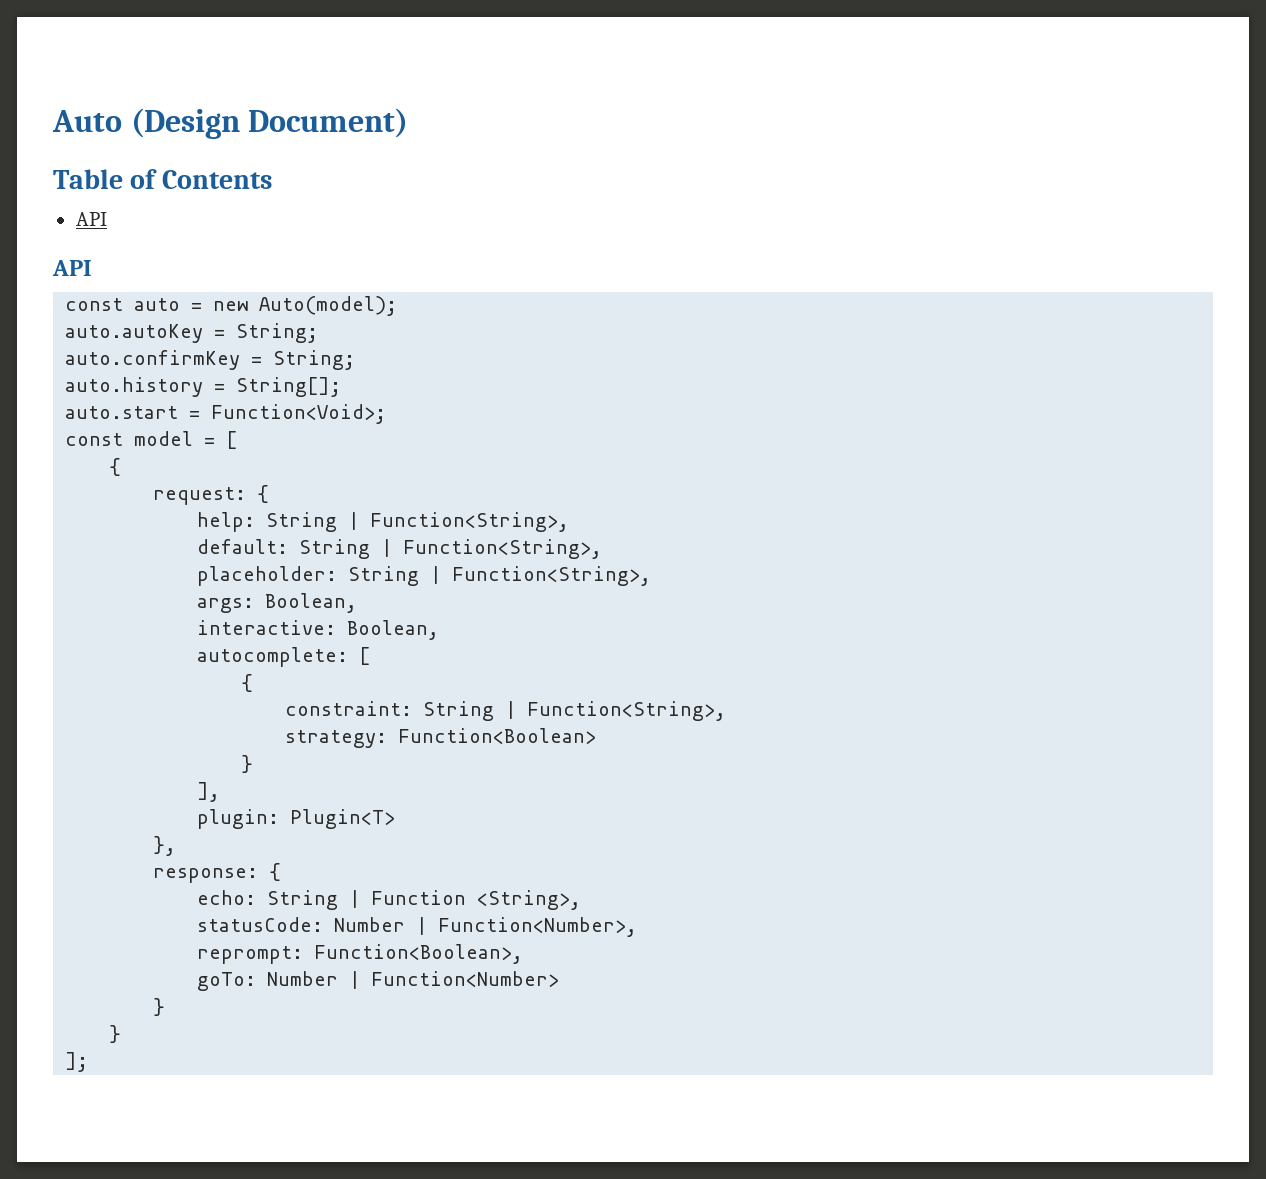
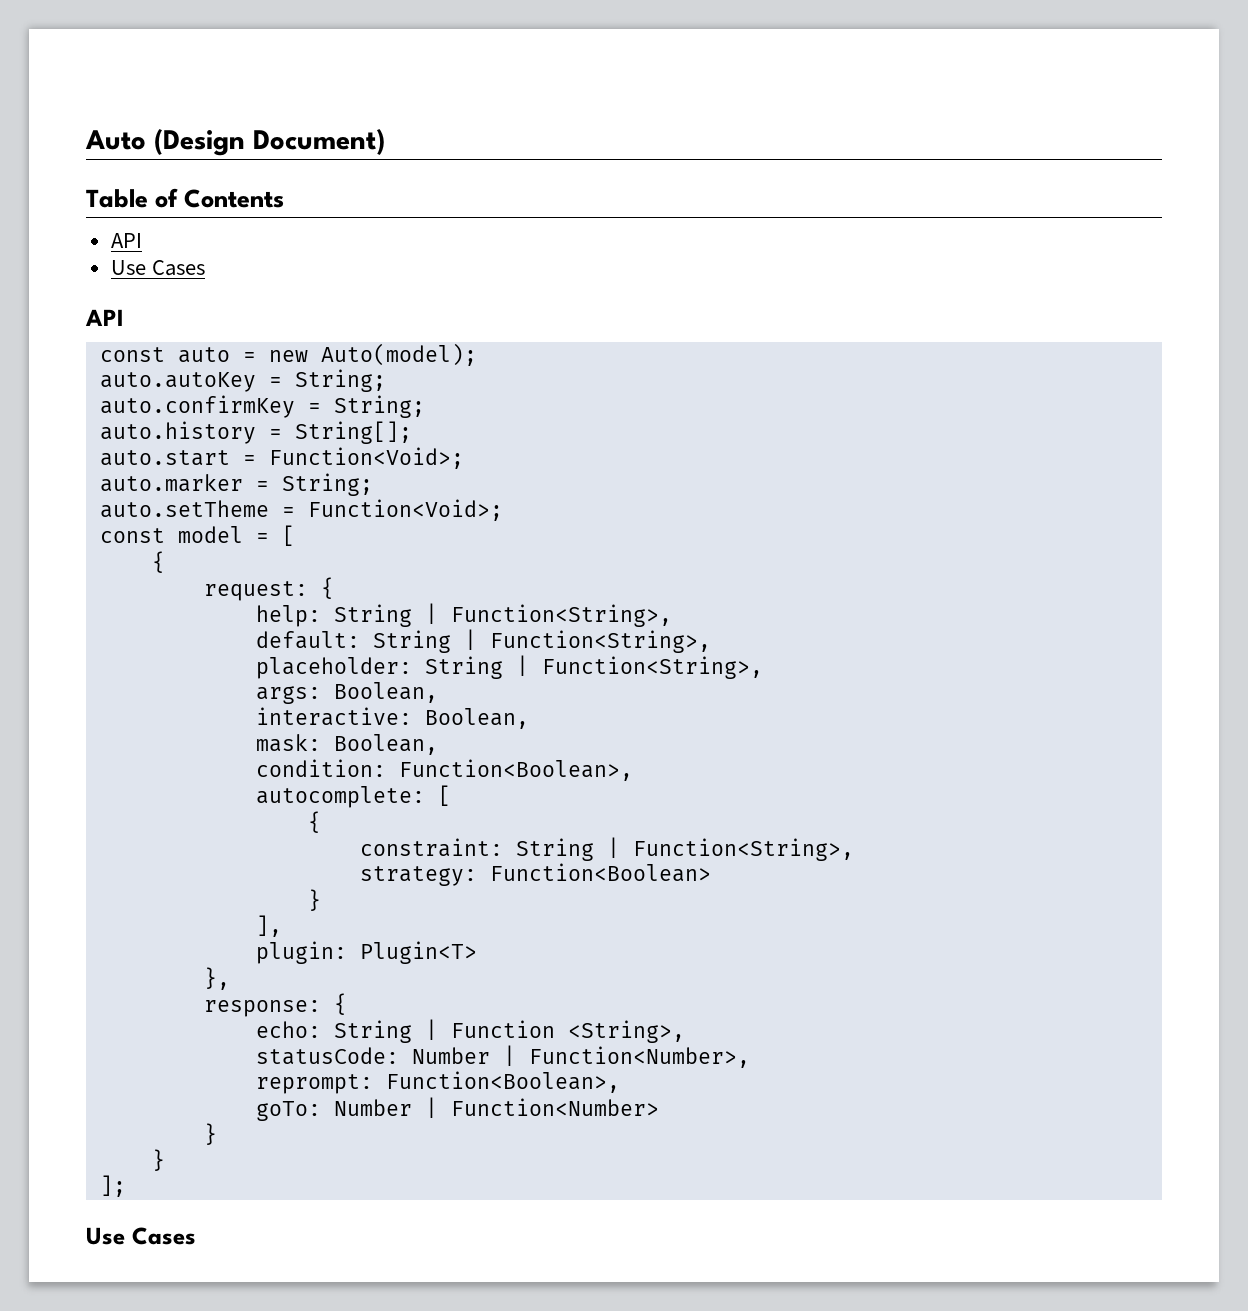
(107, 219) none -> [110,260,205,276] // Use Cases
(387, 414) none -> [99,473,373,496] [99,499,503,521] // auto.marker = String; // auto.setTheme = Function<Void>;
(440, 630) none -> [255,734,438,755] [255,759,633,781] // mask: Boolean, // condition: Function<Boolean>,
(89, 1062) none -> [86,1227,196,1245] // Use Cases

